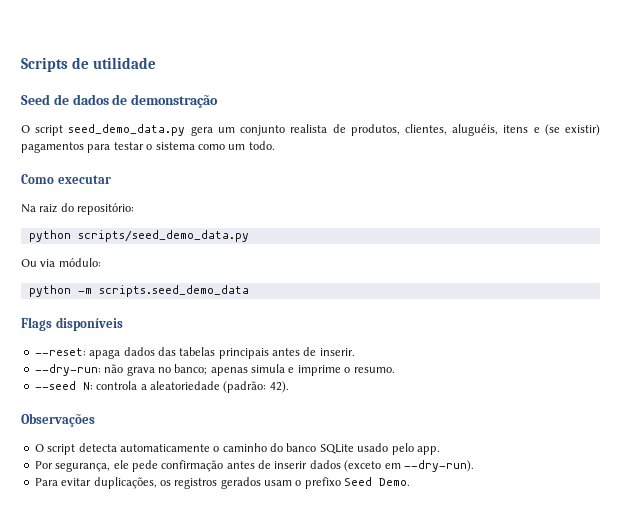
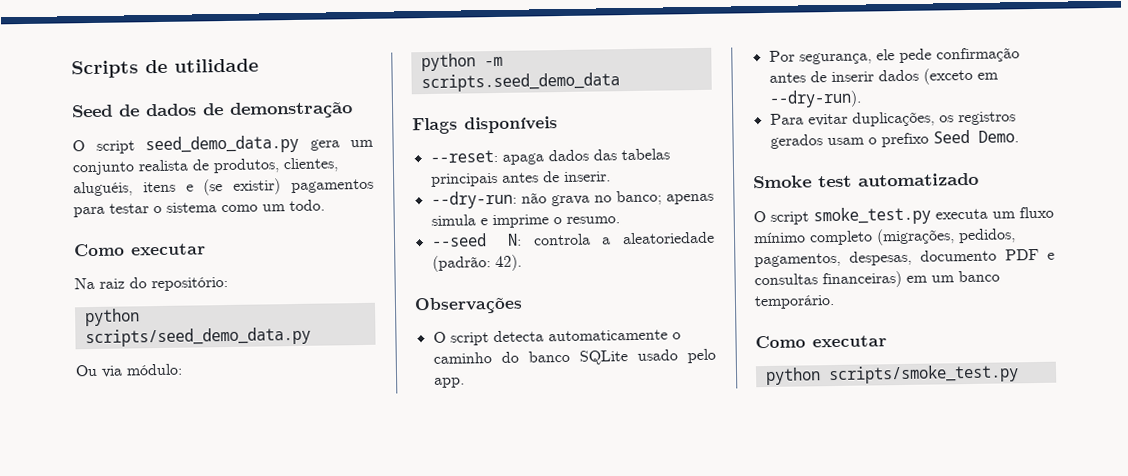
(411, 482) none -> [753,172,979,189] [753,206,1054,226] [753,228,1016,246] [754,248,1055,268] [754,270,1000,289] [754,295,835,310] [755,335,887,349] [764,364,1019,386] // Smoke test automatizado // O script smoke_test.py executa um fluxo mínimo completo (migrações, pedidos, pagamentos, despesas, documento PDF e consultas financeiras) em um banco temporário. // Como executar // python scripts/smoke_test.py

